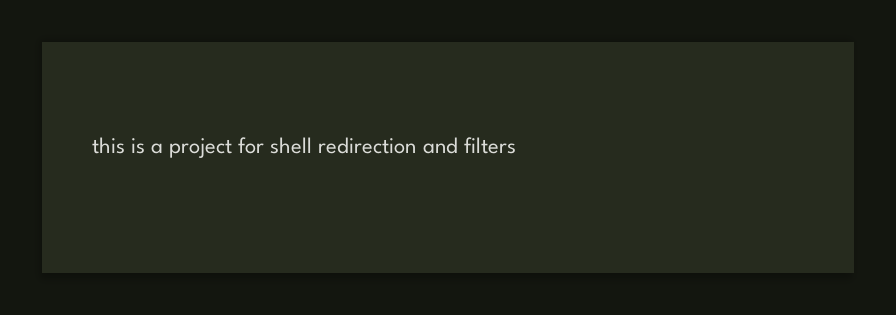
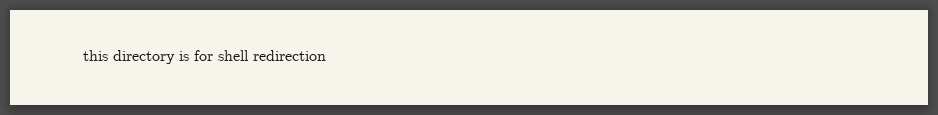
[131,138,233,158] is a project -> [113,50,189,64] directory is
[422,137,516,154] and filters -> (326, 55) none

